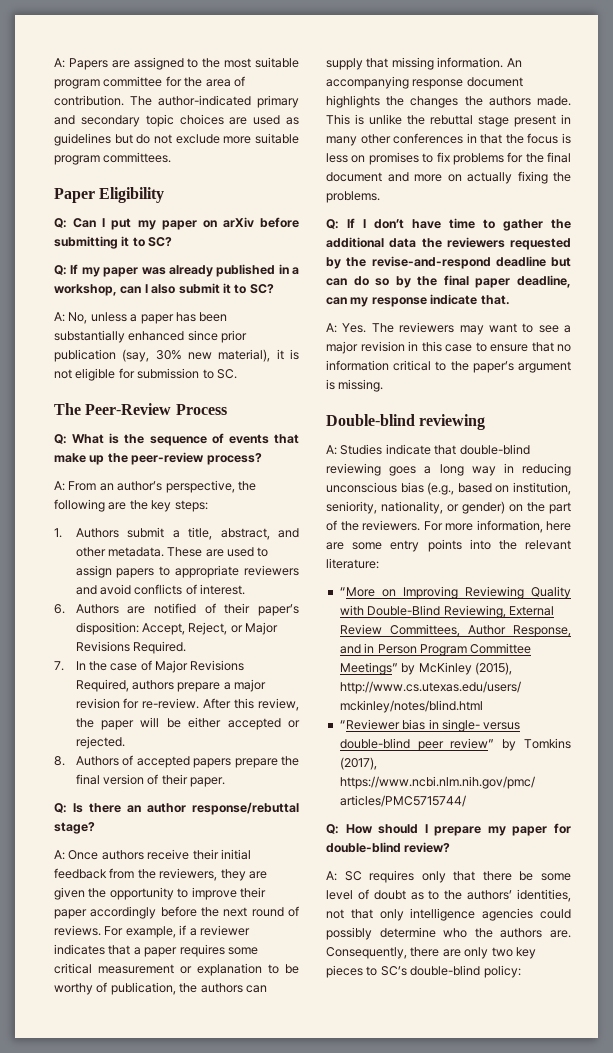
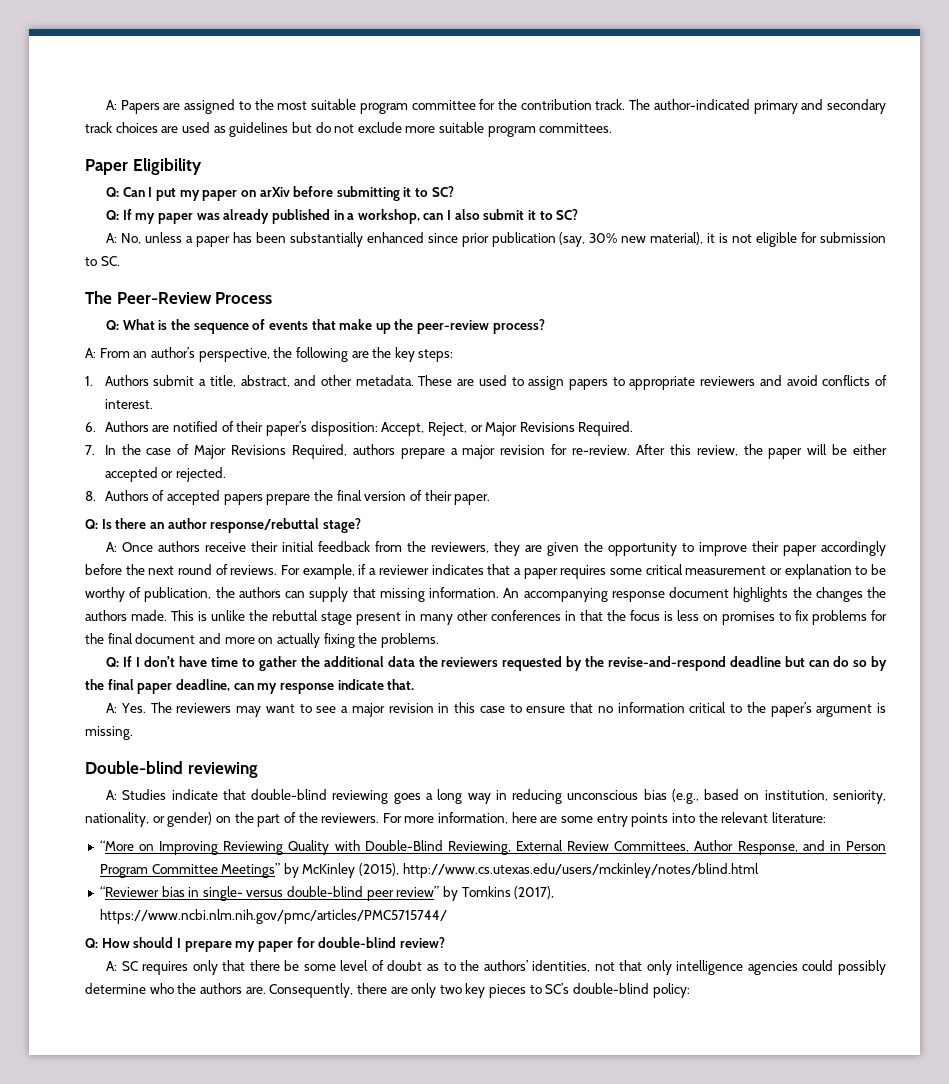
[205,76,245,87] [54,95,124,106] area of contribution. -> [520,99,626,110] contribution track.
[145,114,174,127] topic -> [85,122,112,133] track

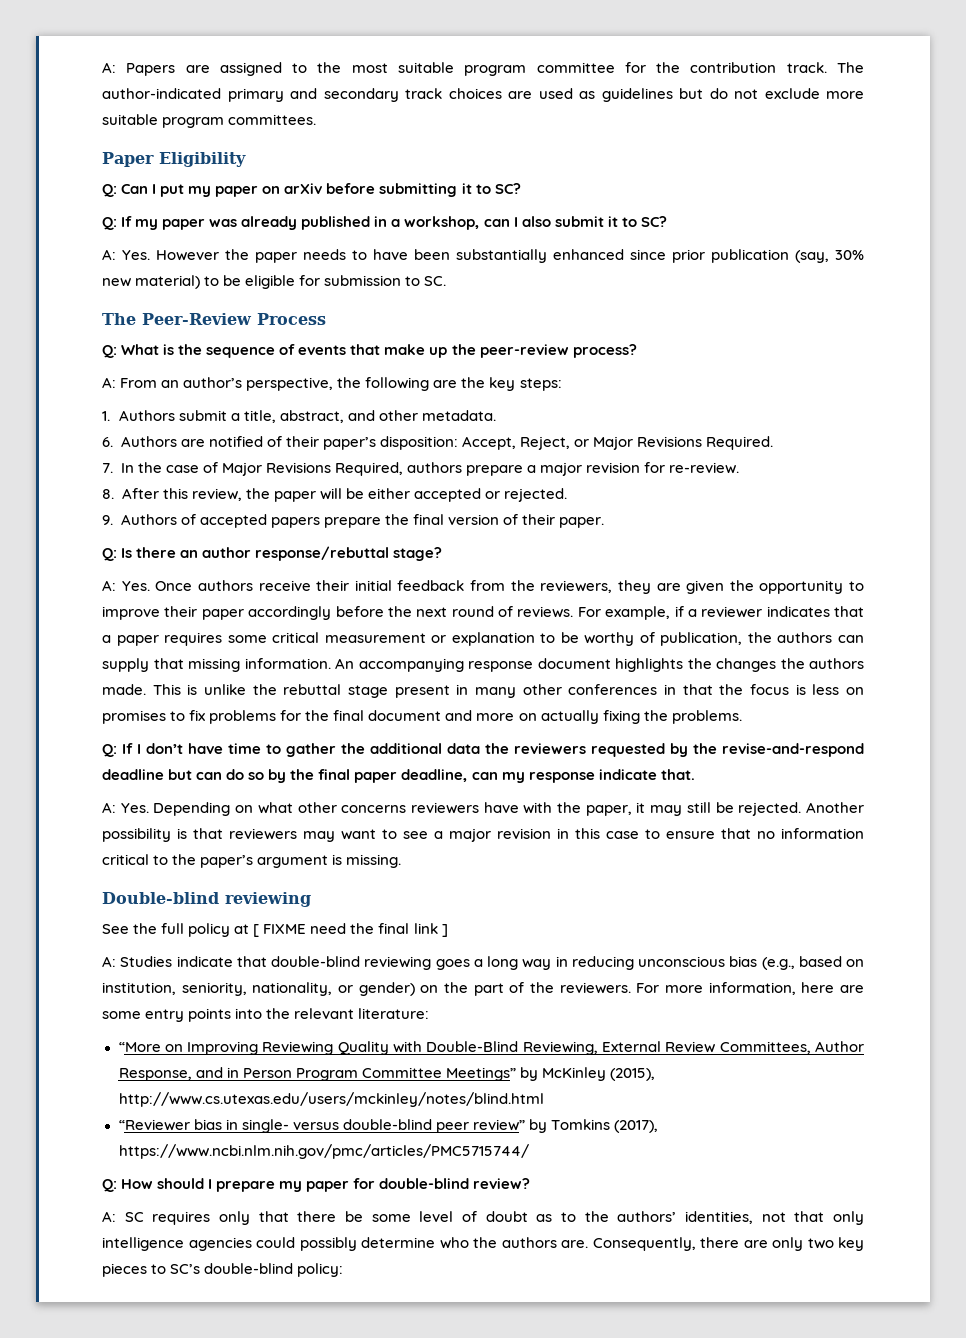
[120,232,252,247] No, unless a paper has -> [122,249,408,263] Yes. However the paper needs to have
[650,232,753,245] material), it is not -> [135,275,242,289] material) to be
[418,375,888,390] [104,399,153,409] These are used to assign papers to appropriate reviewers and avoid conflicts of interest. -> (497, 415) none
(631, 450) none -> [102,489,114,499] // 8.
[85,491,96,501] 8. -> [102,515,113,525] 9.
(118, 547) none -> [121,581,150,591] Yes.
[150,702,172,713] The -> [153,802,865,816] [102,828,223,842] Depending on what other concerns reviewers have with the paper, it may still be rejected. Another possibility is that
(258, 770) none -> [102,923,448,937] // See the full policy at [ FIXME need the final link ]

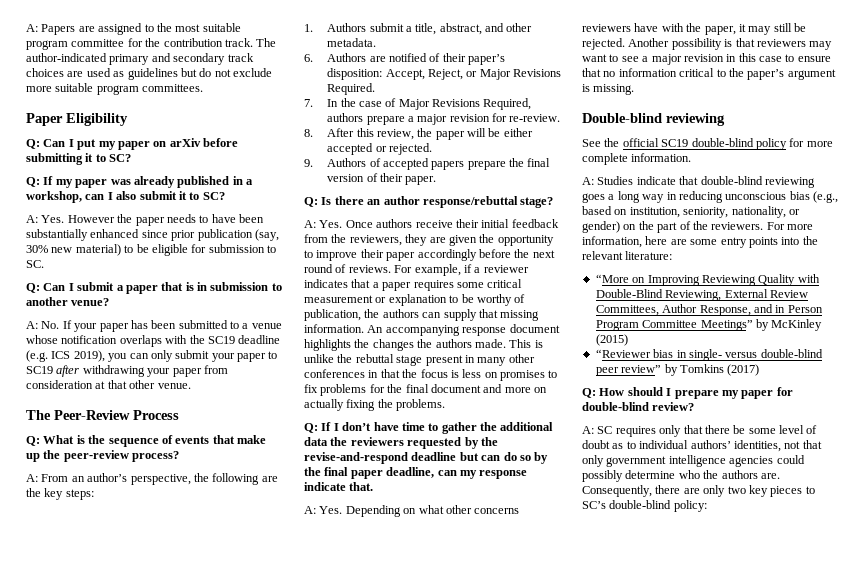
(447, 281) none -> [26,282,282,294] [26,297,110,306] [26,320,282,332] [26,335,281,347] [26,350,278,362] [26,365,228,377] [26,380,191,389] // Q: Can I submit a paper that is in submission to another venue? // A: No. If your paper has been submitted to a venue whose notification overlaps with the SC19 deadline (e.g. ICS 2019), you can only submit your paper to SC19 after withdrawing your paper from consideration at that other venue.
[161,923,448,937] full policy at [ FIXME need the final link ] -> [622,138,833,150] [582,153,692,165] official SC19 double-blind policy for more complete information.
[609,1068,655,1081] [118,1092,544,1107] (2015), http://www.cs.utexas.edu/users/mckinley/notes/blind.html -> [595,334,628,346] (2015)
[614,1120,658,1133] [118,1144,529,1159] (2017), https://www.ncbi.nlm.nih.gov/pmc/articles/PMC5715744/ -> [727,364,760,376] (2017)
[584,1211,609,1222] the -> [639,440,689,449] individual
(864, 1218) none -> [606,456,667,467] government

